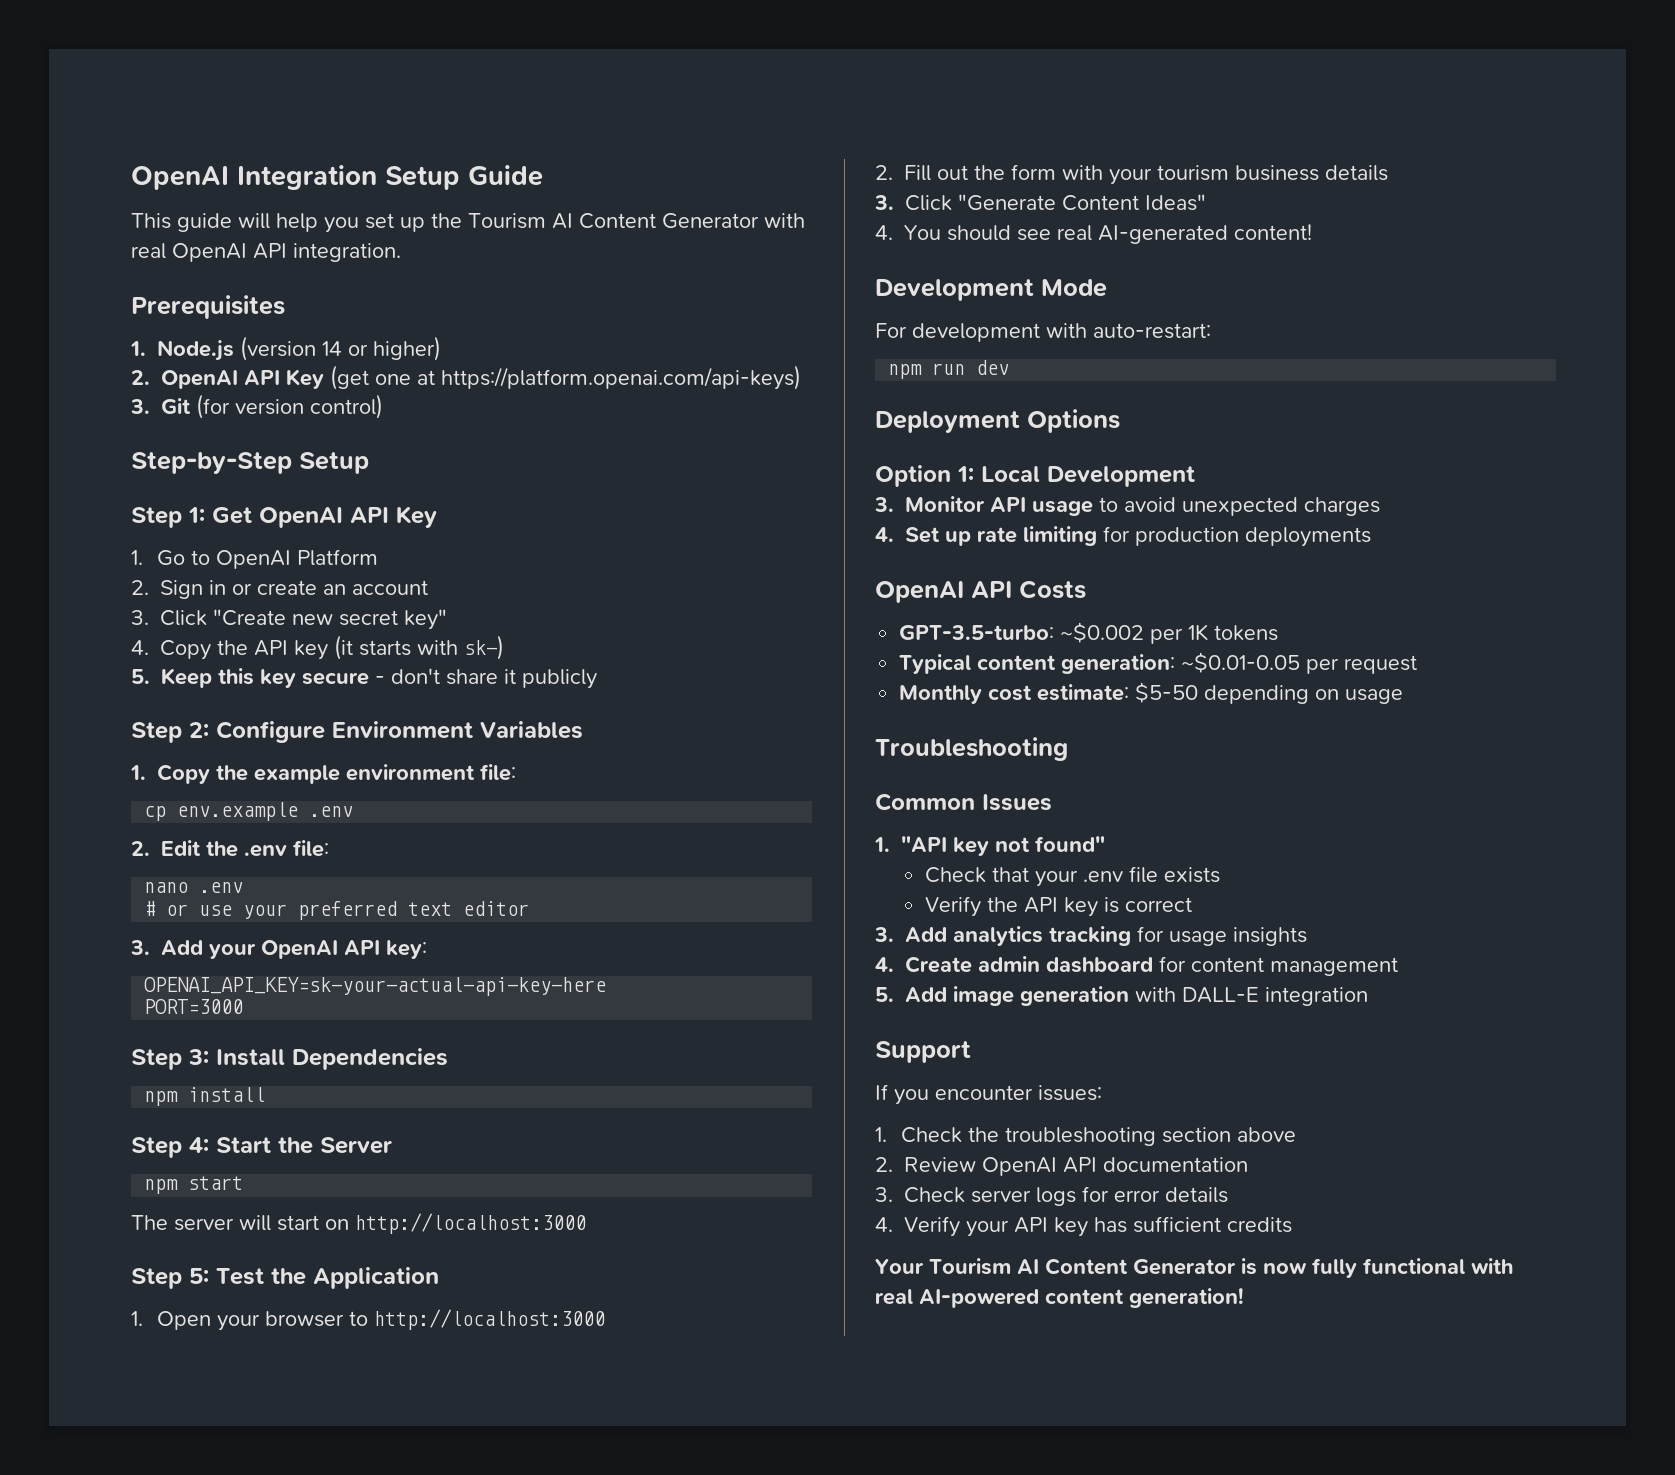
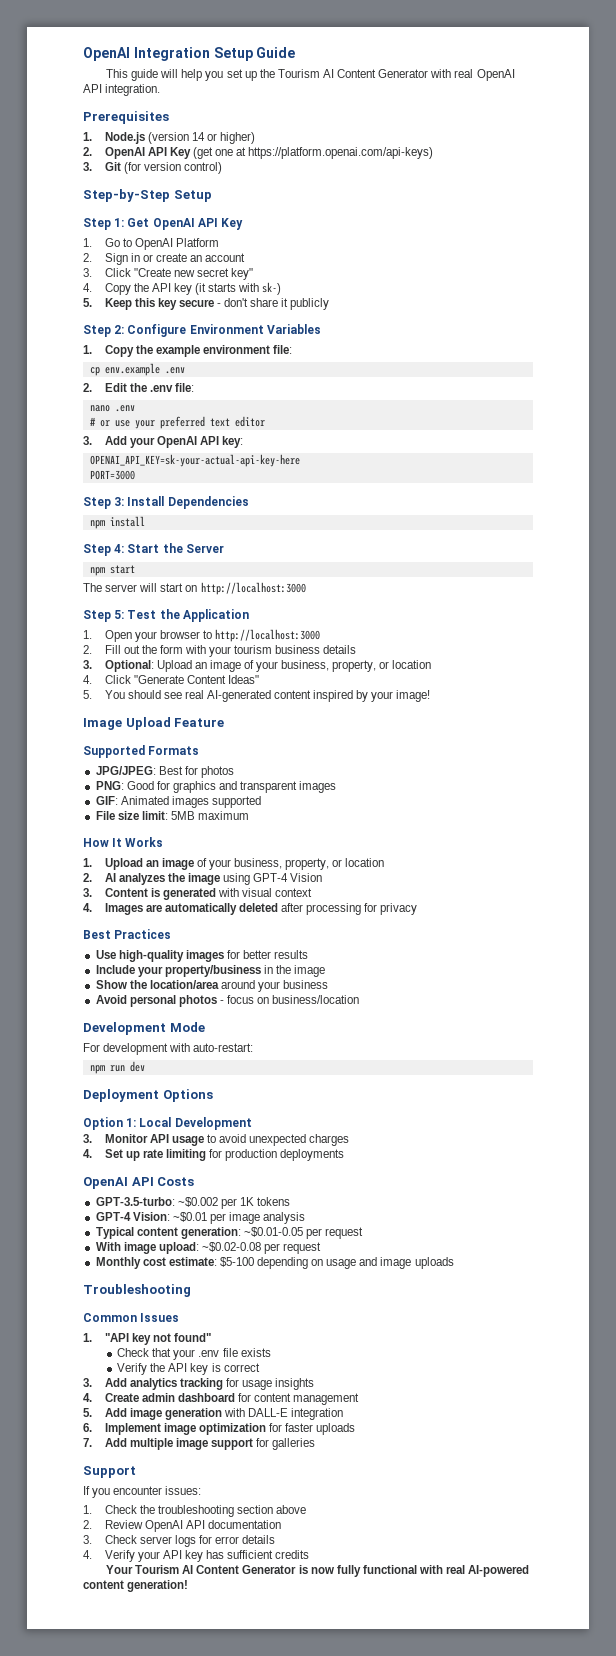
(894, 202) none -> [104,660,432,672] [83,675,92,684] Optional: Upload an image of your business, property, or location // 4.
[875,225,893,240] 4. -> [83,690,92,699] 5.
[1234,224,1312,240] content! -> [274,690,431,702] [83,717,225,730] [83,745,200,758] [95,766,234,778] [95,781,337,793] [95,796,261,808] [95,811,250,820] [83,837,164,847] [83,858,385,870] [83,873,323,885] [83,888,313,900] [83,903,418,915] [83,929,172,939] [95,950,309,962] [95,965,326,977] [95,980,329,992] [95,995,360,1007] content inspired by your image! // Image Upload Feature // Supported Formats // JPG/JPEG: Best for photos // PNG: Good for graphics and transparent images // GIF: Animated images supported // File size limit: 5MB maximum // How It Works // 1. Upload an image of your business, property, or location // 2. AI analyzes the image using GPT-4 Vision // 3. Content is generated with visual context // 4. Images are automatically deleted after processing for privacy // Best Practices // Use high-quality images for better results // Include your property/business in the image // Show the location/area around your business // Avoid personal photos - focus on business/location
(1279, 633) none -> [95,1212,306,1224] // GPT-4 Vision: ~$0.01 per image analysis
(1418, 664) none -> [95,1242,322,1254] // With image upload: ~$0.02-0.08 per request
[1135,682,1199,703] $5-50 -> [219,1257,254,1267] $5-100
(1404, 696) none -> [359,1257,454,1269] and image uploads
(1368, 996) none -> [83,1423,356,1435] [83,1438,316,1450] // 6. Implement image optimization for faster uploads // 7. Add multiple image support for galleries

